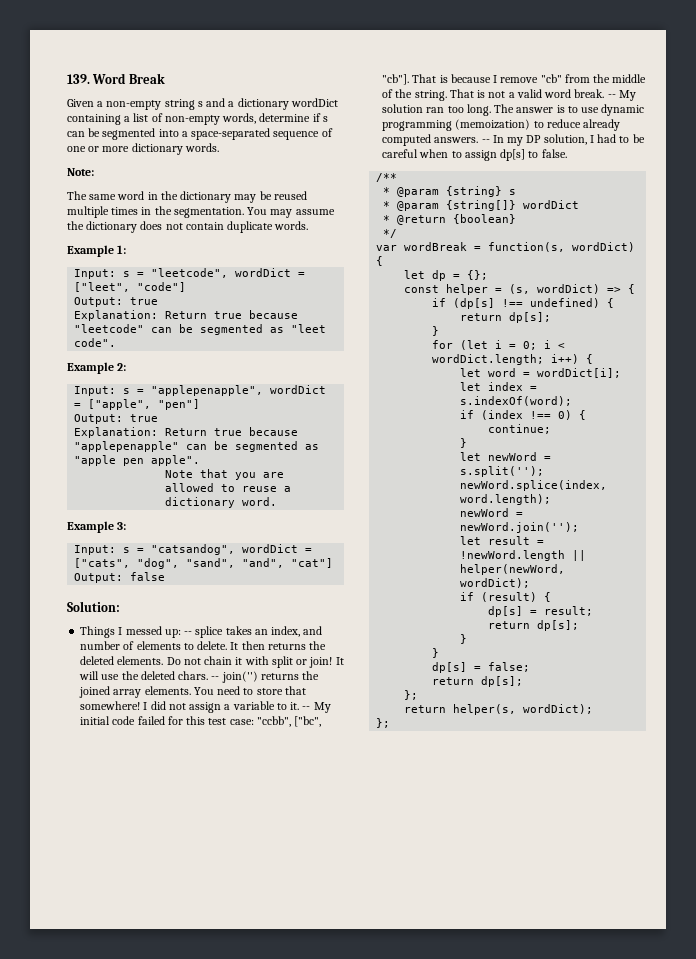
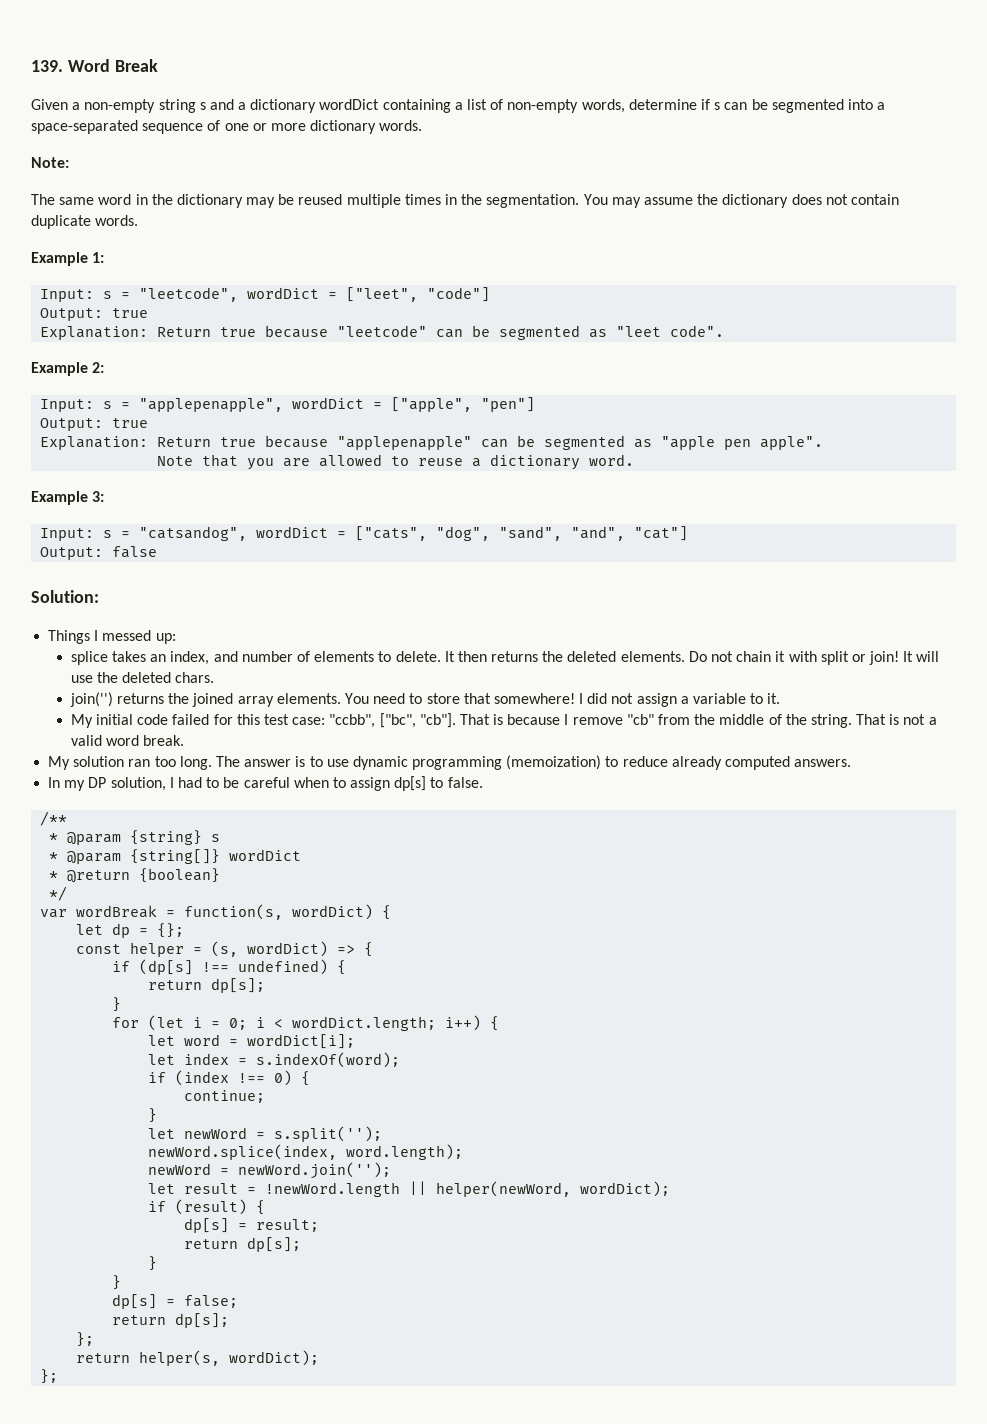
[184,631,193,635] -- -> (176, 638) //
[211,676,220,680] -- -> (215, 677) //
[302,706,311,710] -- -> (781, 698) //
[607,94,616,98] -- -> (185, 740) //
[481,139,490,143] -- -> (852, 763) //

